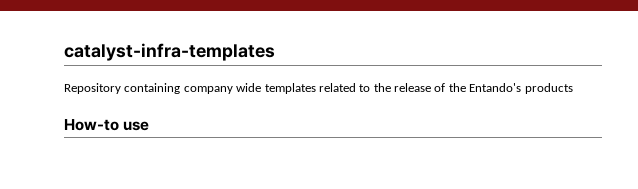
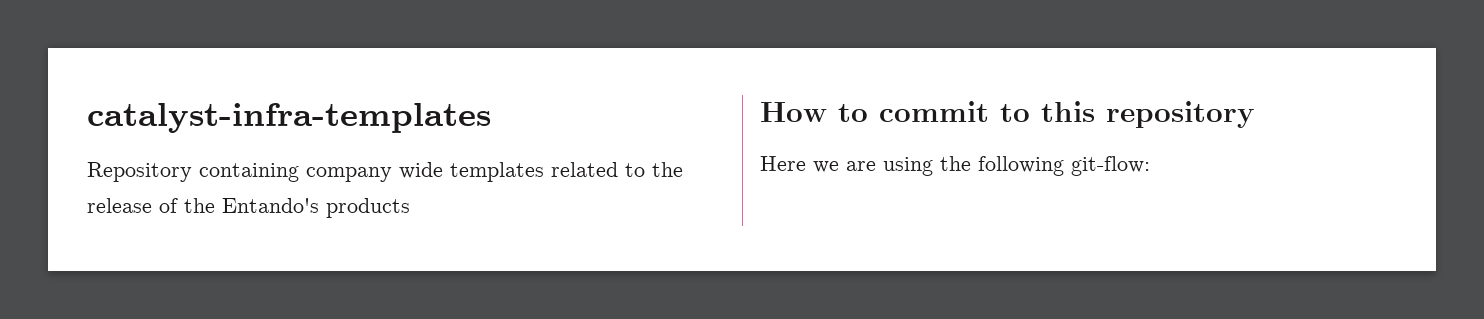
[64,119,150,131] How-to use -> [760,101,1255,128] [760,156,1150,176] How to commit to this repository // Here we are using the following git-flow:

